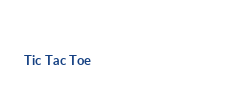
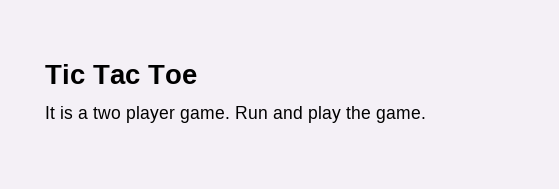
(92, 60) none -> [45,106,426,123] // It is a two player game. Run and play the game.

